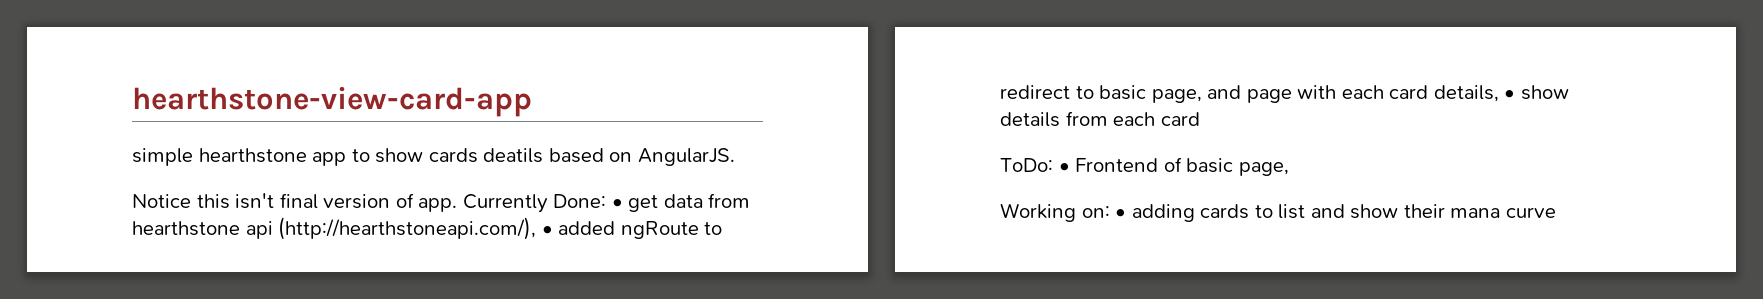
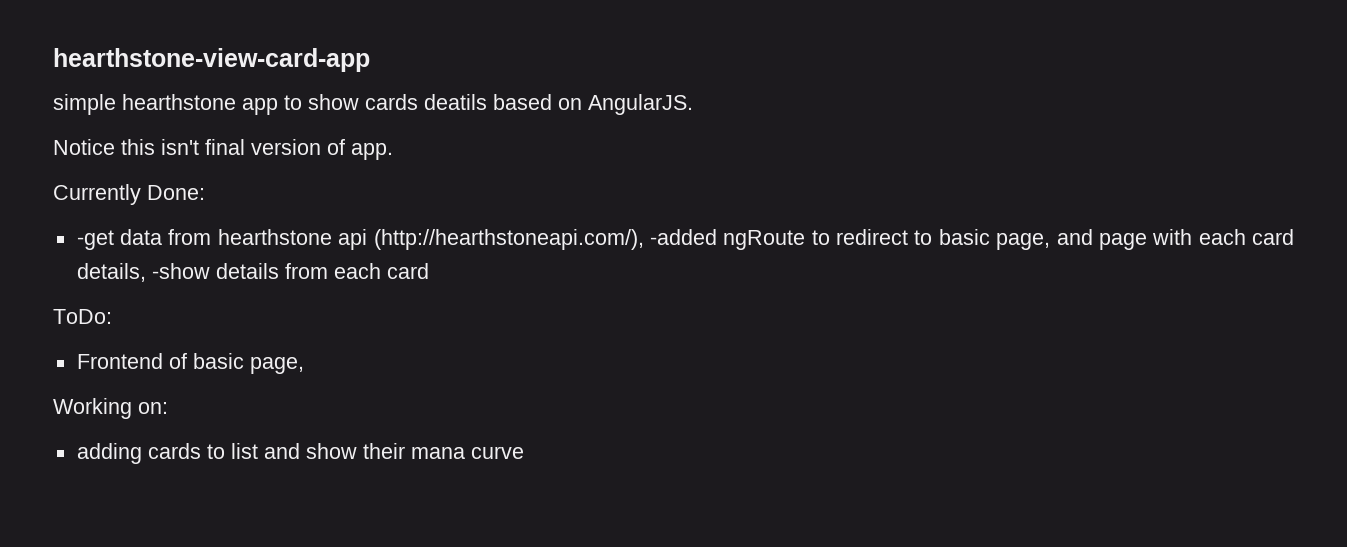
(458, 205) none -> (393, 151) //
[611,195,659,212] • get -> [76,230,114,250] // -get
[541,221,616,235] • added -> [649,229,717,245] -added
[1504,85,1569,100] • show -> [151,263,210,279] -show
[1058,163,1070,172] • -> (112, 316) //
[1115,209,1127,218] • -> (168, 408) //

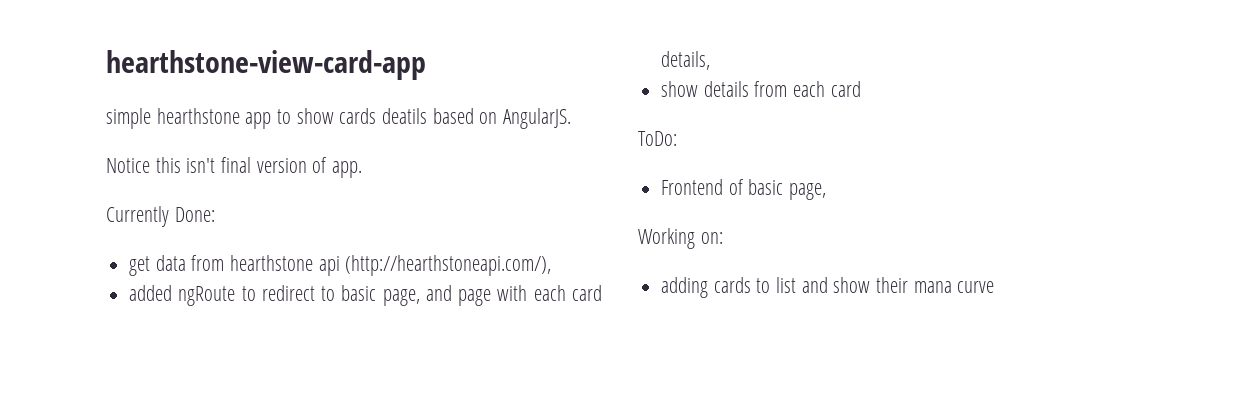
[76,230,114,250] -get -> [129,256,151,276] get
[649,229,717,245] -added -> [129,285,173,301] // added
[151,263,210,279] -show -> [661,81,699,97] // show

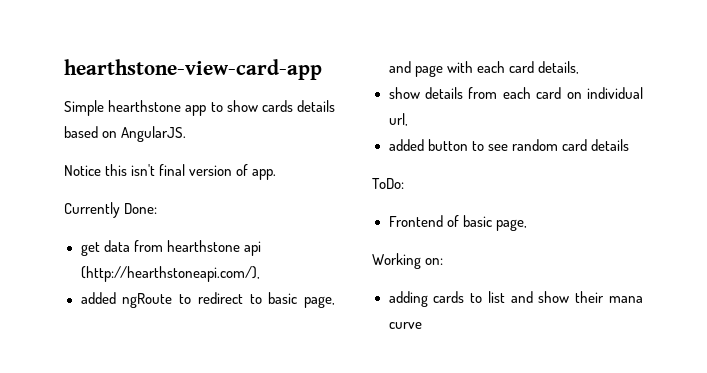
[106,108,151,129] simple -> [64,100,104,116] Simple
[382,108,428,124] deatils -> [296,100,335,112] details
(861, 89) none -> [566,87,643,99] [388,113,408,126] [388,139,629,151] on individual url, // added button to see random card details

